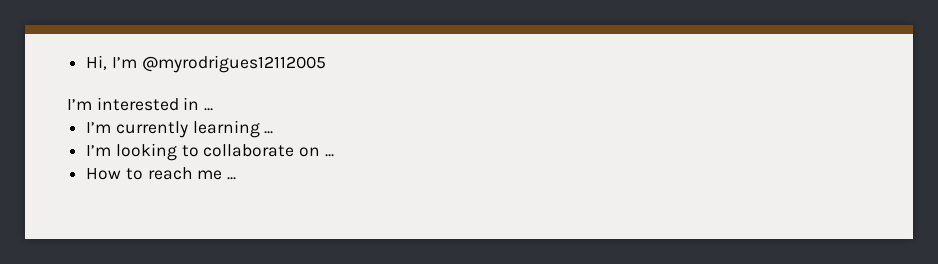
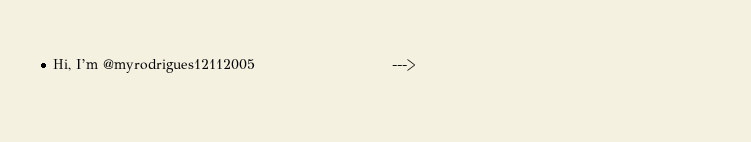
[67,97,214,111] [86,120,274,138] [86,143,334,161] [86,167,237,180] I’m interested in ... // I’m currently learning ... // I’m looking to collaborate on ... // How to reach me ... -> [392,59,415,71] --->

